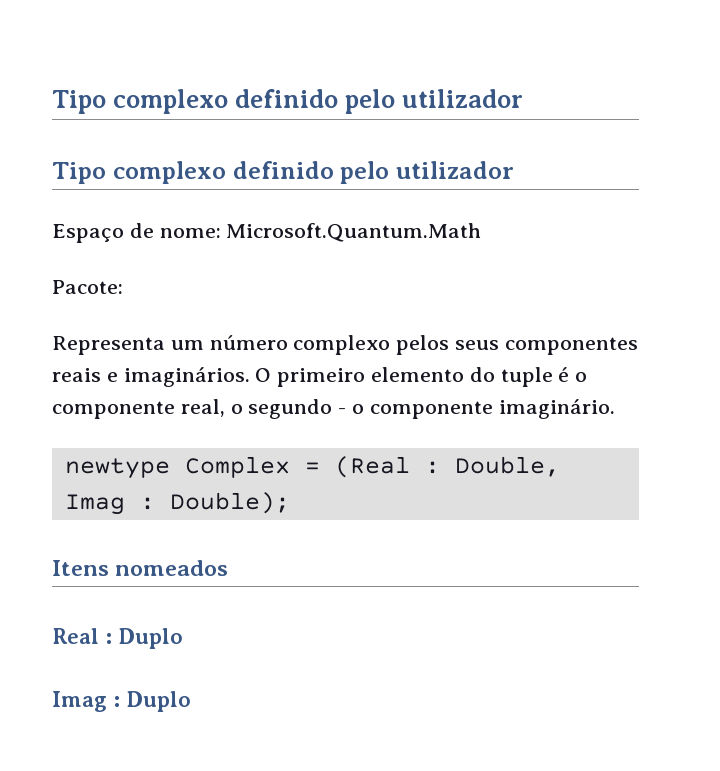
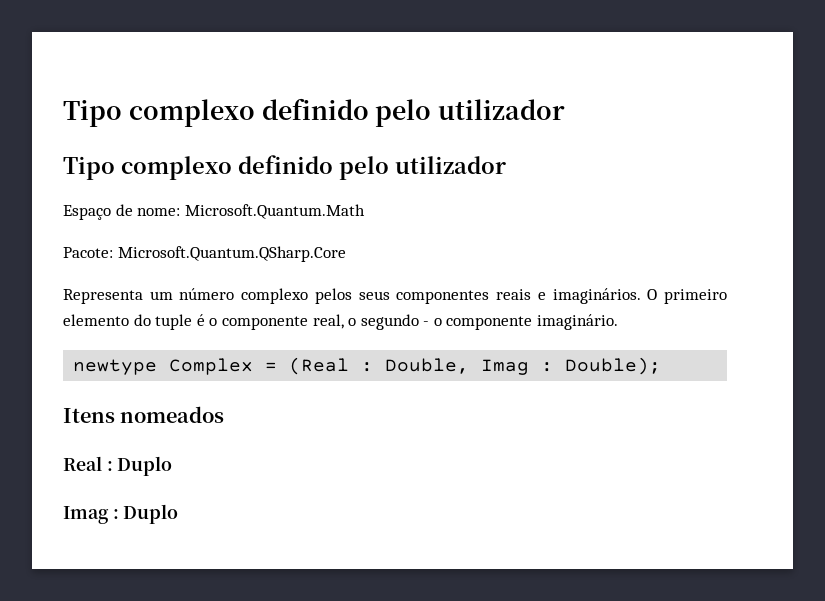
(123, 287) none -> [117,246,346,262] Microsoft.Quantum.QSharp.Core

